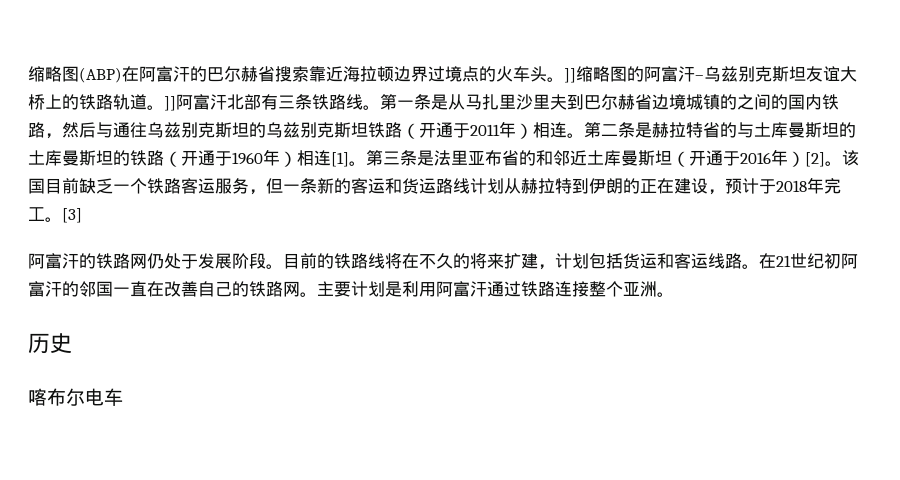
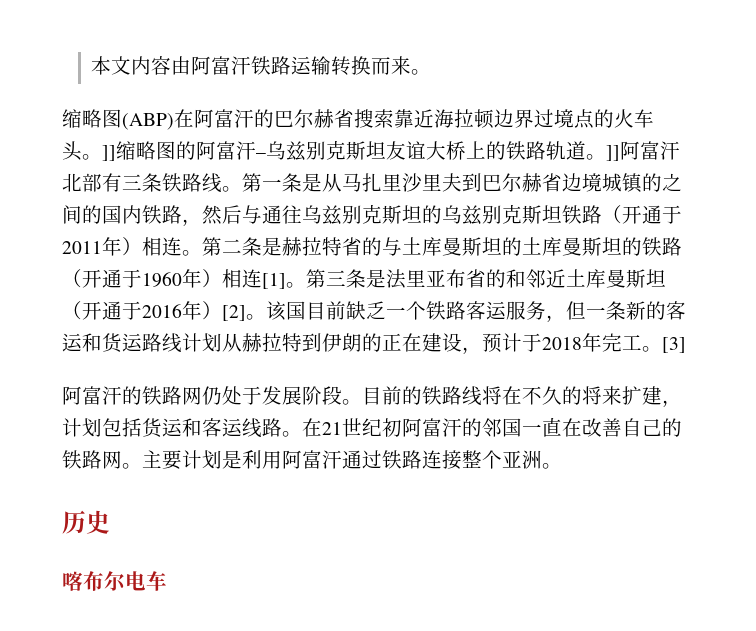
(28, 74) none -> [91,56,432,76] 本文内容由阿富汗铁路运输转换而来。 //

